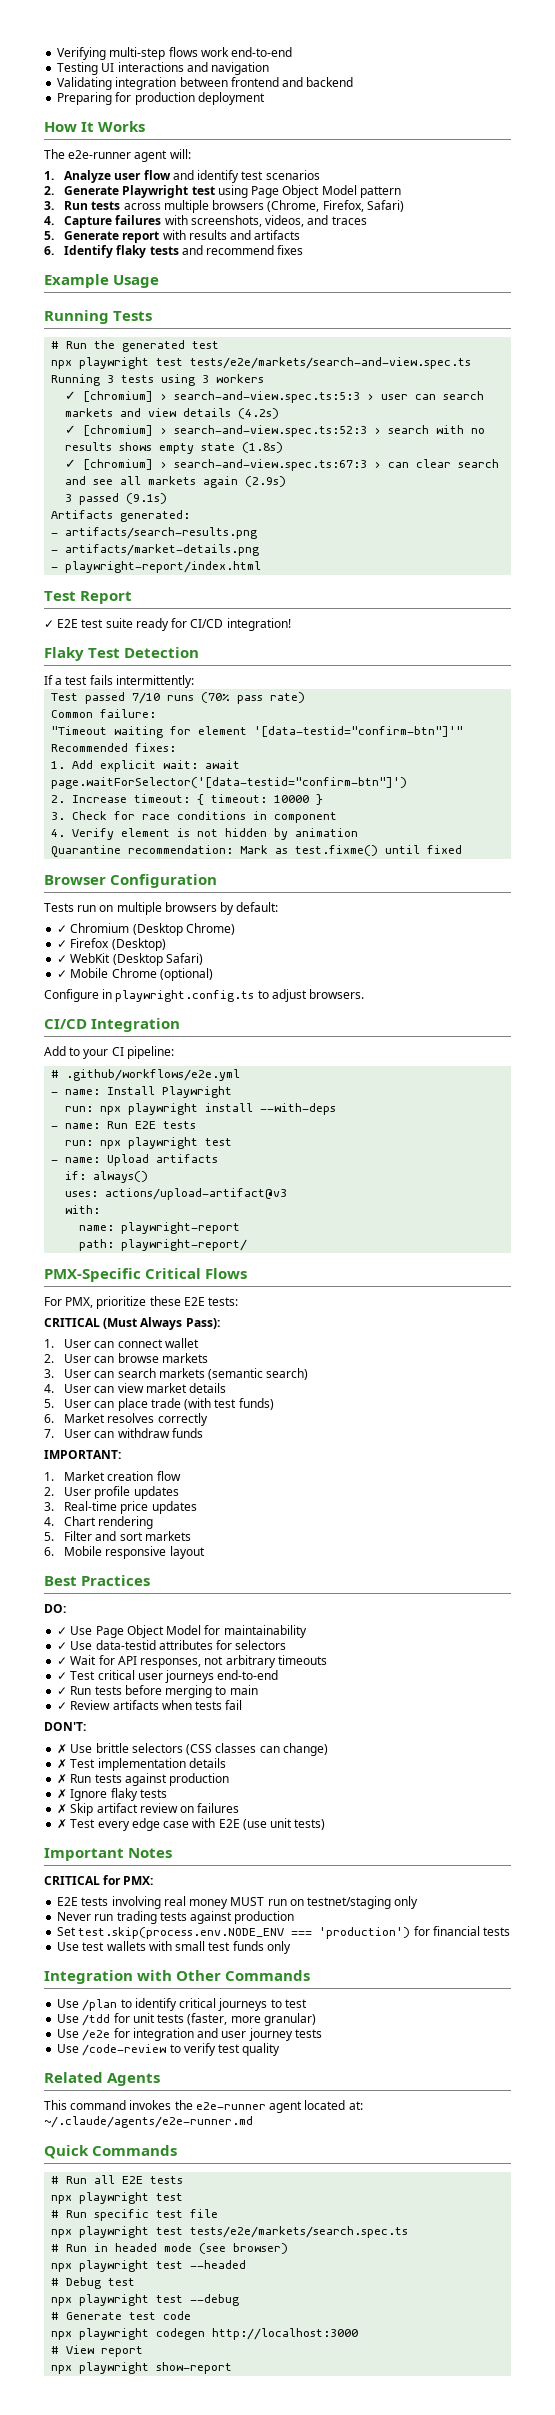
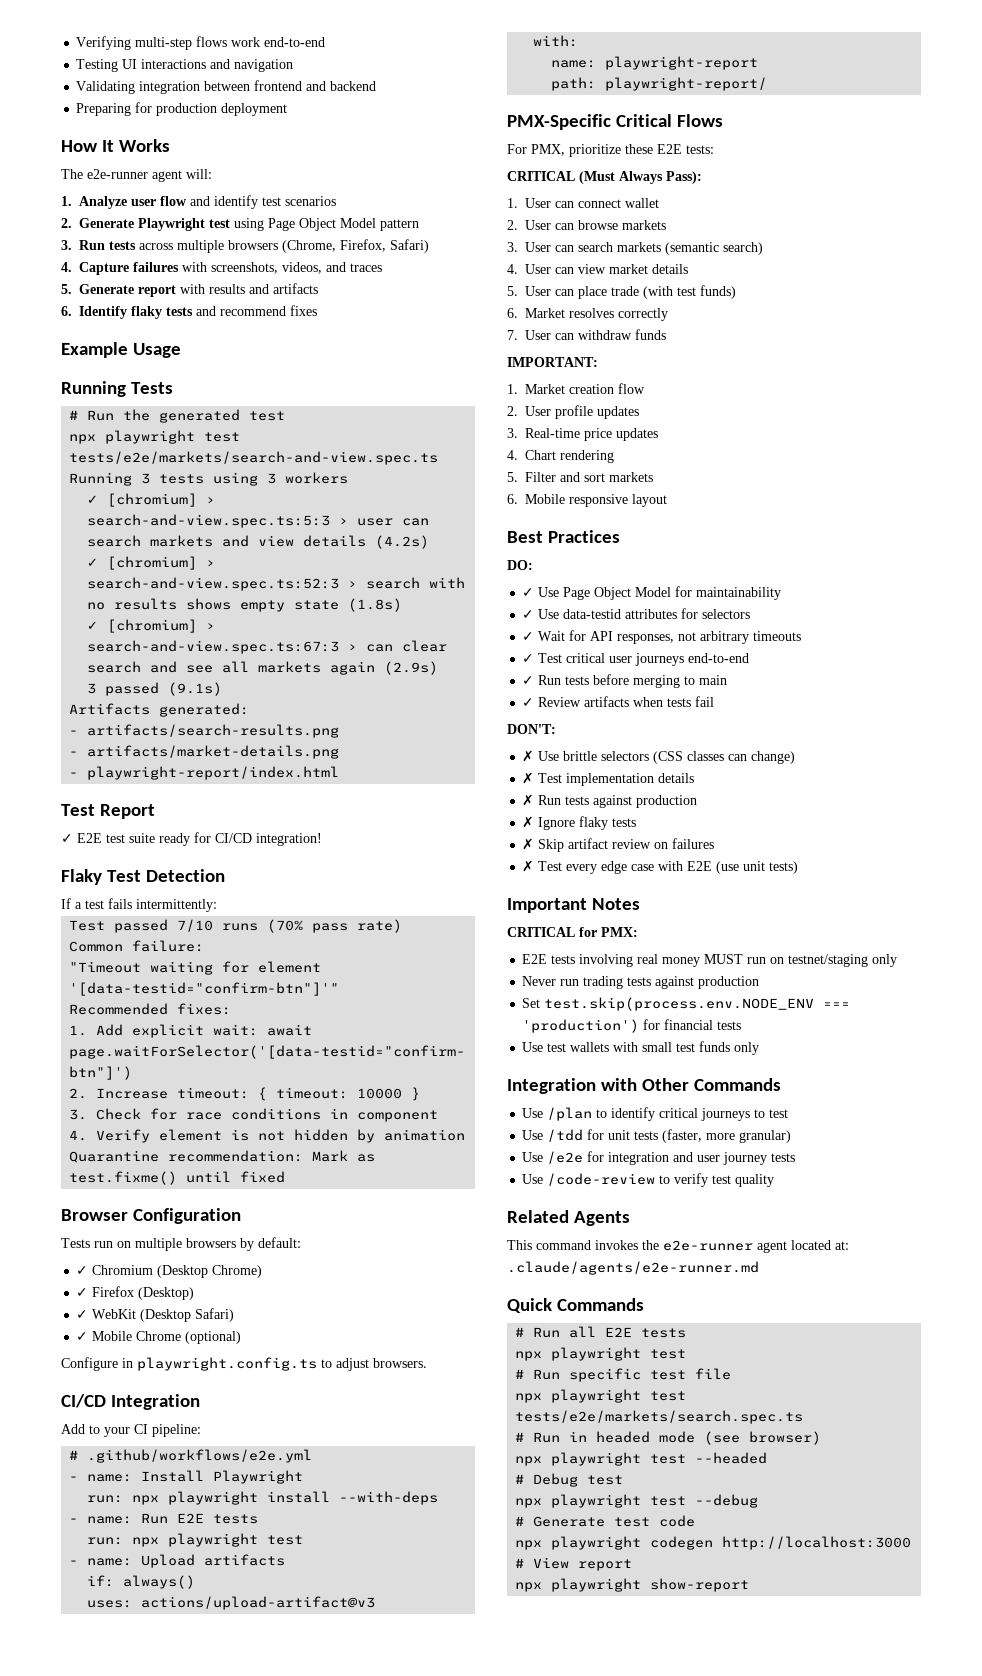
[44,2116,253,2128] ~/.claude/agents/e2e-runner.md -> [507,1261,759,1275] .claude/agents/e2e-runner.md

